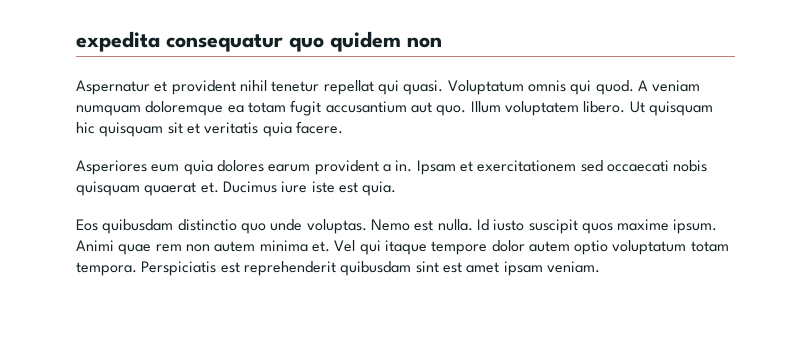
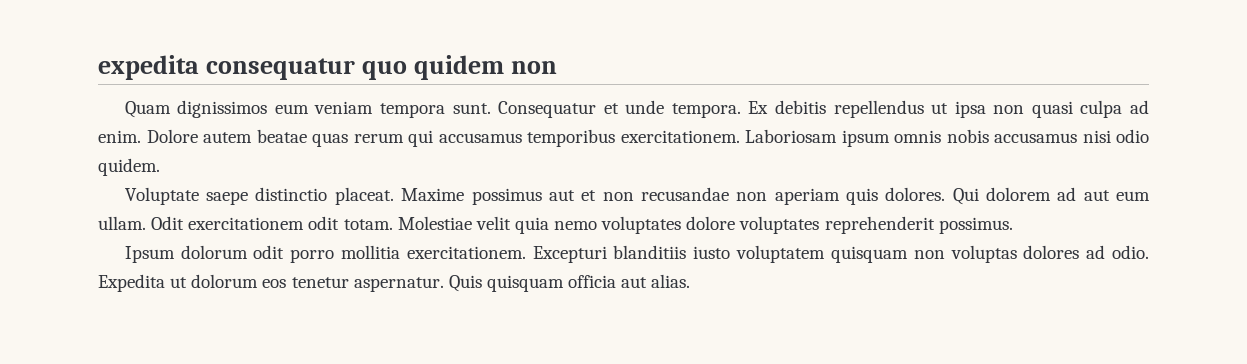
[76,80,701,95] [76,100,713,116] [76,121,343,137] [76,160,708,175] [76,181,397,196] [76,219,718,234] [76,240,729,255] [76,261,600,276] Aspernatur et provident nihil tenetur repellat qui quasi. Voluptatum omnis qui quod. A veniam numquam doloremque ea totam fugit accusantium aut quo. Illum voluptatem libero. Ut quisquam hic quisquam sit et veritatis quia facere. // Asperiores eum quia dolores earum provident a in. Ipsam et exercitationem sed occaecati nobis quisquam quaerat et. Ducimus iure iste est quia. // Eos quibusdam distinctio quo unde voluptas. Nemo est nulla. Id iusto suscipit quos maxime ipsum. Animi quae rem non autem minima et. Vel qui itaque tempore dolor autem optio voluptatum totam tempora. Perspiciatis est reprehenderit quibusdam sint est amet ipsam veniam. -> [124,100,1150,118] [98,129,1149,147] [98,158,160,176] [124,187,1150,205] [98,216,1013,234] [124,245,1150,263] [98,274,691,292] Quam dignissimos eum veniam tempora sunt. Consequatur et unde tempora. Ex debitis repellendus ut ipsa non quasi culpa ad enim. Dolore autem beatae quas rerum qui accusamus temporibus exercitationem. Laboriosam ipsum omnis nobis accusamus nisi odio quidem. // Voluptate saepe distinctio placeat. Maxime possimus aut et non recusandae non aperiam quis dolores. Qui dolorem ad aut eum ullam. Odit exercitationem odit totam. Molestiae velit quia nemo voluptates dolore voluptates reprehenderit possimus. // Ipsum dolorum odit porro mollitia exercitationem. Excepturi blanditiis iusto voluptatem quisquam non voluptas dolores ad odio. Expedita ut dolorum eos tenetur aspernatur. Quis quisquam officia aut alias.

